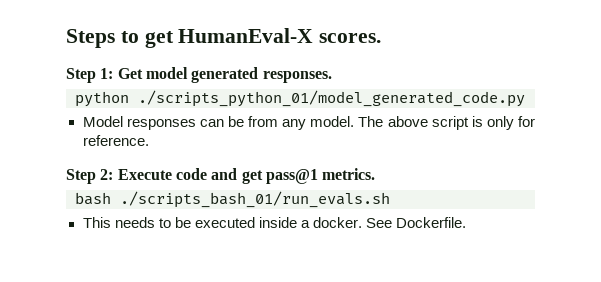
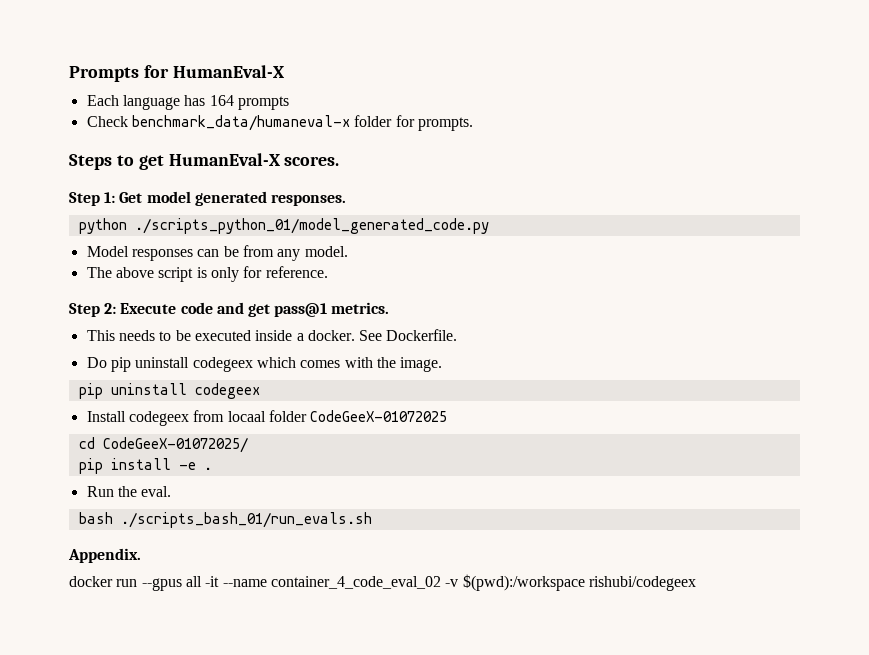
(66, 38) none -> [69,65,285,82] [86,95,289,110] [86,115,473,131] Prompts for HumanEval-X // Each language has 164 prompts // Check benchmark_data/humaneval-x folder for prompts. //
(355, 121) none -> (348, 251) //
[75,191,390,208] // bash ./scripts_bash_01/run_evals.sh -> (390, 308) none
(466, 222) none -> [86,357,443,372] [78,383,260,399] [86,410,448,426] [78,437,248,453] [78,458,212,474] [86,486,172,497] [78,512,372,528] [68,548,141,563] [69,574,696,591] // Do pip uninstall codegeex which comes with the image. // pip uninstall codegeex // Install codegeex from locaal folder CodeGeeX-01072025 // cd CodeGeeX-01072025/ // pip install -e . // Run the eval. // bash ./scripts_bash_01/run_evals.sh // Appendix. // docker run --gpus all -it --name container_4_code_eval_02 -v $(pwd):/workspace rishubi/codegeex

